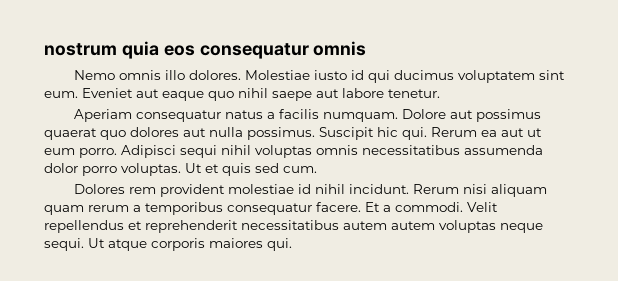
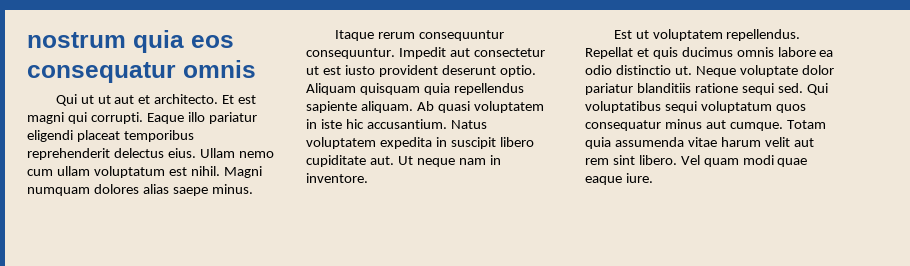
[73,70,565,83] [44,88,440,101] [73,109,541,122] [44,127,542,140] [44,145,543,158] [44,163,317,176] [73,184,547,197] [44,202,498,215] [44,220,543,233] [44,238,292,251] Nemo omnis illo dolores. Molestiae iusto id qui ducimus voluptatem sint eum. Eveniet aut eaque quo nihil saepe aut labore tenetur. // Aperiam consequatur natus a facilis numquam. Dolore aut possimus quaerat quo dolores aut nulla possimus. Suscipit hic qui. Rerum ea aut ut eum porro. Adipisci sequi nihil voluptas omnis necessitatibus assumenda dolor porro voluptas. Ut et quis sed cum. // Dolores rem provident molestiae id nihil incidunt. Rerum nisi aliquam quam rerum a temporibus consequatur facere. Et a commodi. Velit repellendus et reprehenderit necessitatibus autem autem voluptas neque sequi. Ut atque corporis maiores qui. -> [55,94,257,106] [27,112,257,124] [27,130,194,142] [27,148,274,160] [27,166,262,178] [27,184,253,196] [334,30,504,41] [306,47,545,59] [306,65,536,77] [306,83,524,95] [306,101,544,113] [306,119,487,129] [306,137,534,149] [306,155,501,167] [306,173,368,183] [613,29,801,41] [585,47,834,59] [585,65,834,77] [585,83,828,95] [585,101,806,113] [585,119,826,131] [585,137,814,149] [585,155,808,167] [585,173,653,185] Qui ut ut aut et architecto. Et est magni qui corrupti. Eaque illo pariatur eligendi placeat temporibus reprehenderit delectus eius. Ullam nemo cum ullam voluptatum est nihil. Magni numquam dolores alias saepe minus. // Itaque rerum consequuntur consequuntur. Impedit aut consectetur ut est iusto provident deserunt optio. Aliquam quisquam quia repellendus sapiente aliquam. Ab quasi voluptatem in iste hic accusantium. Natus voluptatem expedita in suscipit libero cupiditate aut. Ut neque nam in inventore. // Est ut voluptatem repellendus. Repellat et quis ducimus omnis labore ea odio distinctio ut. Neque voluptate dolor pariatur blanditiis ratione sequi sed. Qui voluptatibus sequi voluptatum quos consequatur minus aut cumque. Totam quia assumenda vitae harum velit aut rem sint libero. Vel quam modi quae eaque iure.

